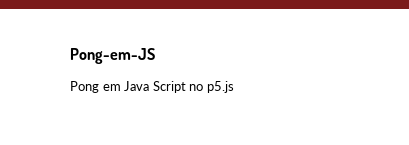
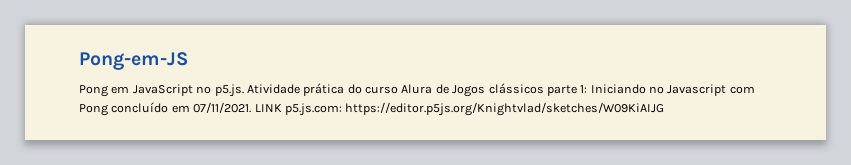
[124,81,234,93] Java Script no p5.js -> [132,83,755,97] [79,102,665,116] JavaScript no p5.js. Atividade prática do curso Alura de Jogos clássicos parte 1: Iniciando no Javascript com Pong concluído em 07/11/2021. LINK p5.js.com: https://editor.p5js.org/Knightvlad/sketches/W09KiAIJG

